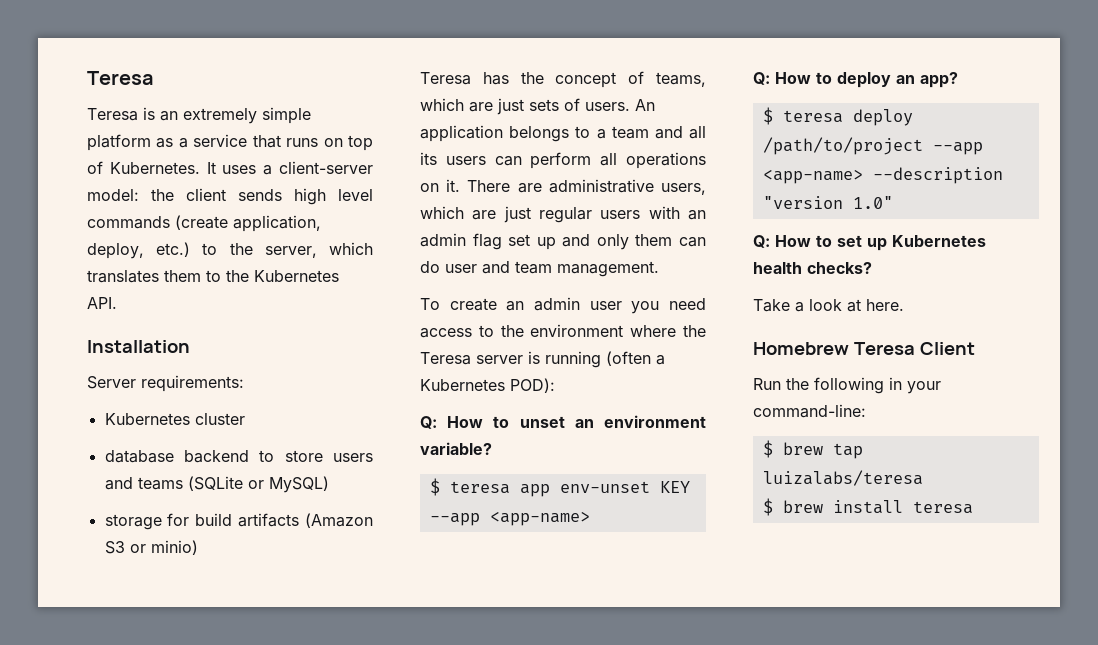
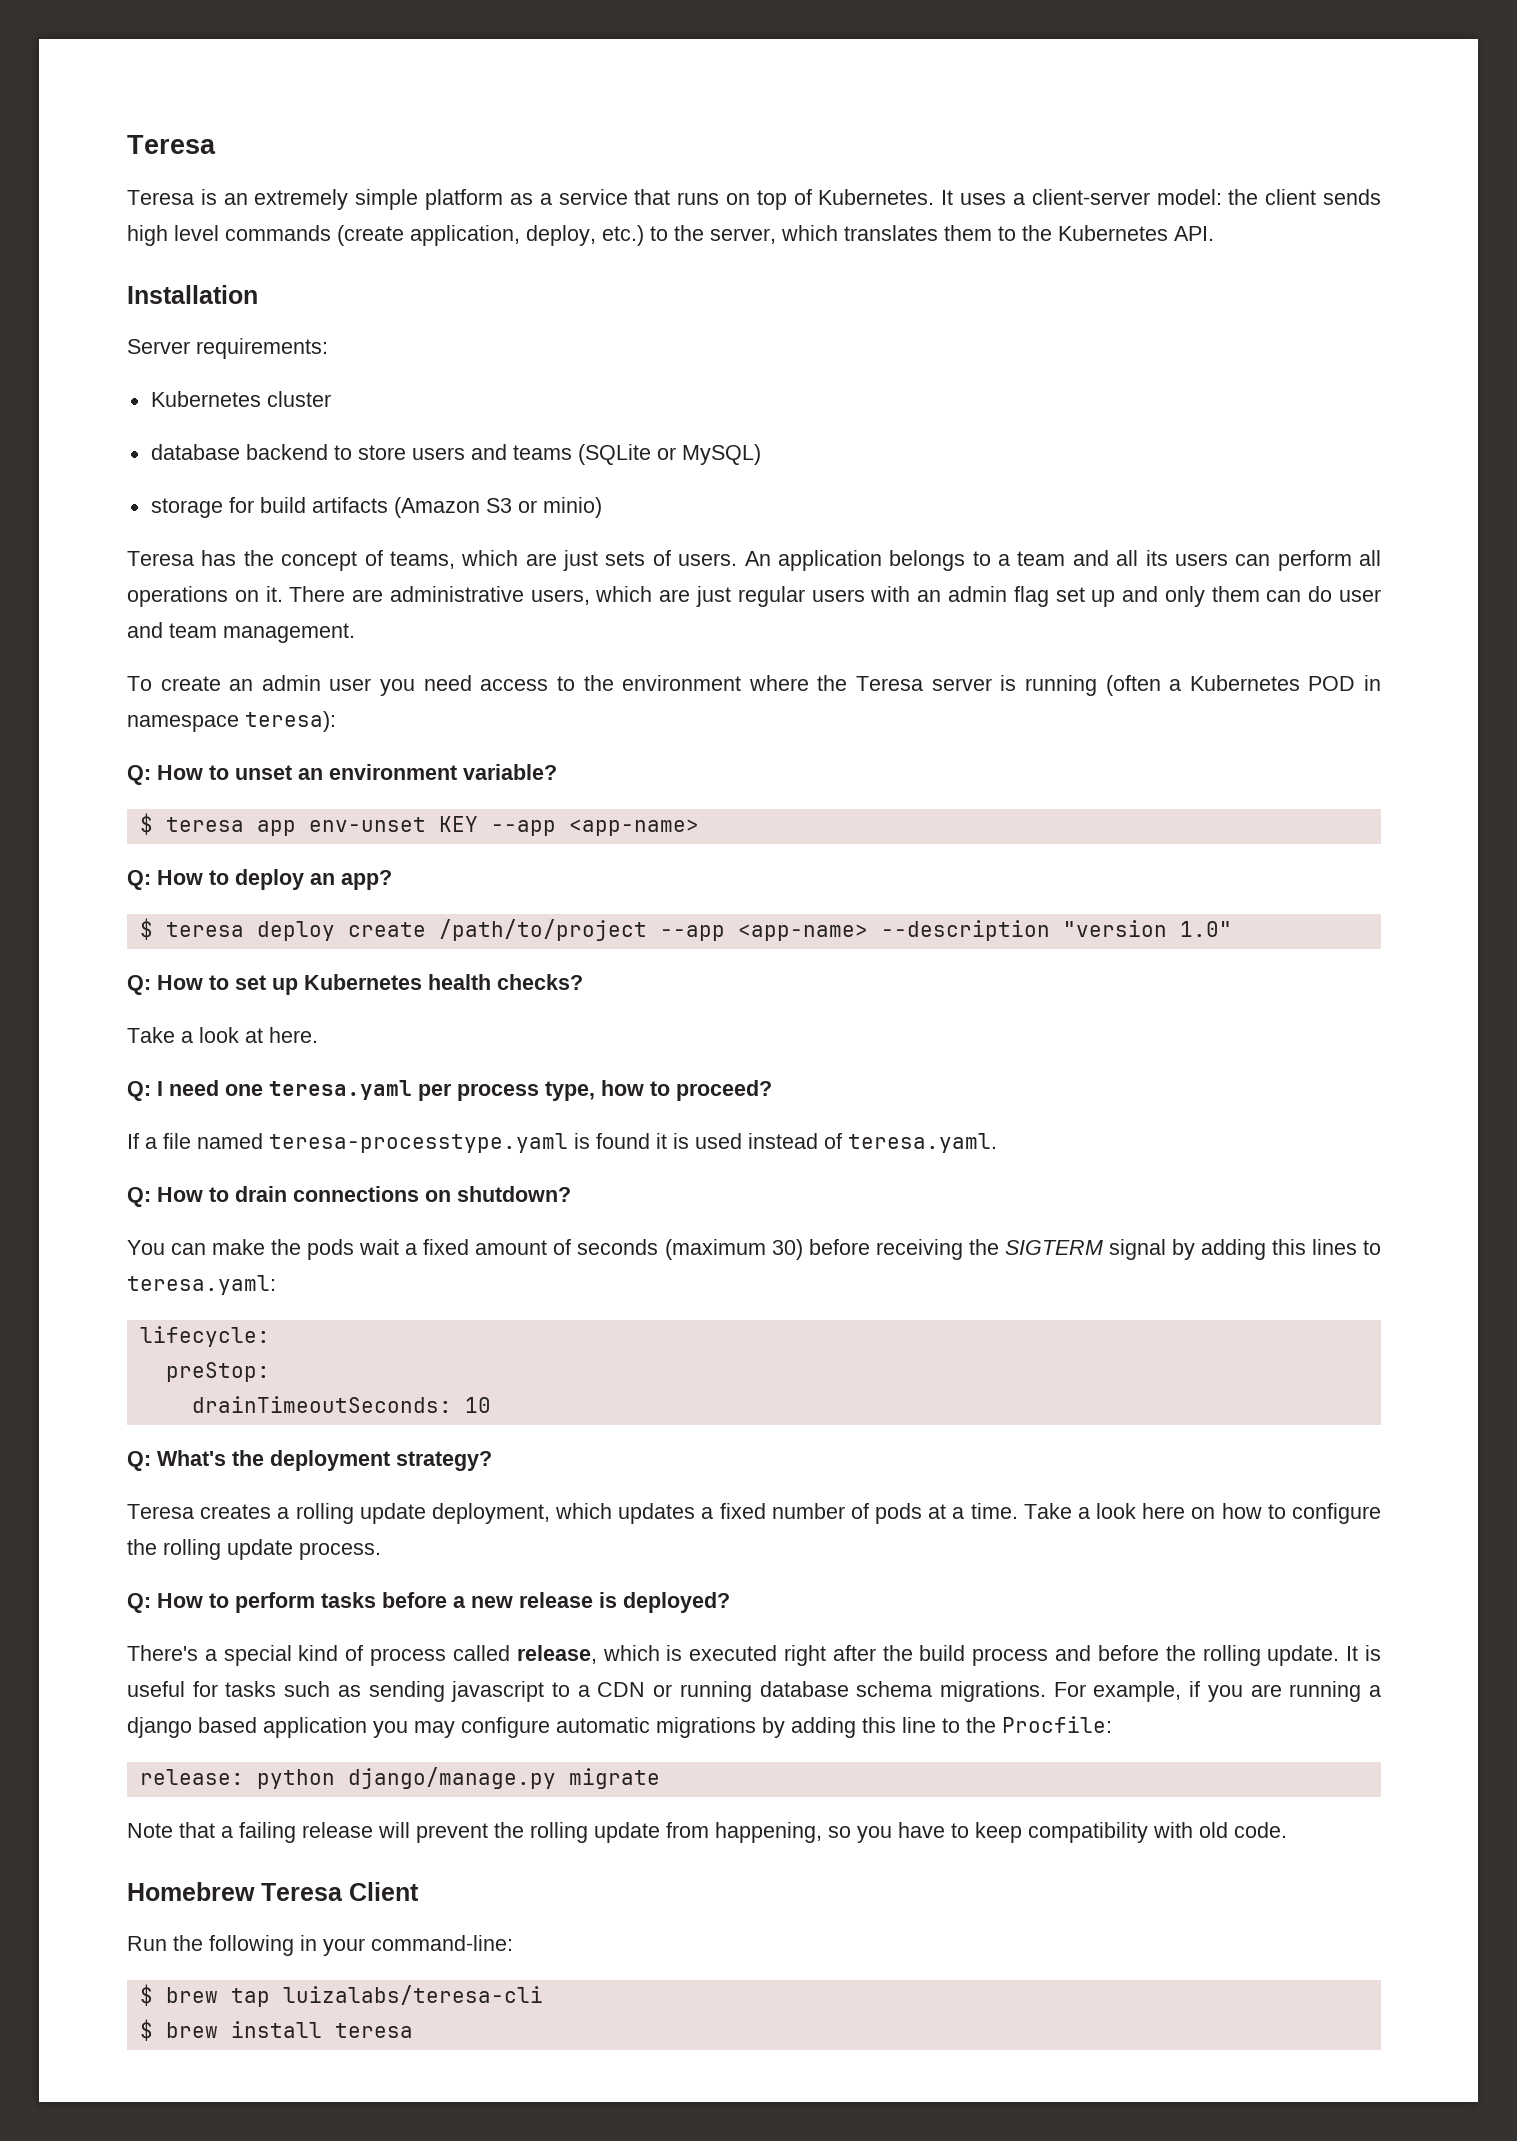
[510,378,555,393] POD): -> [1308,675,1381,691] [127,711,336,732] POD in namespace teresa):
(913, 117) none -> [347,922,426,937] create
(904, 305) none -> [127,1080,772,1101] [127,1133,997,1153] [127,1186,571,1207] [127,1239,1381,1260] [127,1275,276,1295] [139,1326,270,1347] [165,1362,270,1382] [191,1396,491,1413] [127,1450,492,1471] [127,1503,1381,1524] [127,1539,381,1560] [127,1592,730,1613] [127,1645,1382,1666] [127,1681,1381,1702] [127,1716,1112,1738] [139,1767,660,1789] [127,1822,1287,1843] // Q: I need one teresa.yaml per process type, how to proceed? // If a file named teresa-processtype.yaml is found it is used instead of teresa.yaml. // Q: How to drain connections on shutdown? // You can make the pods wait a fixed amount of seconds (maximum 30) before receiving the SIGTERM signal by adding this lines to teresa.yaml: // lifecycle: // preStop: // drainTimeoutSeconds: 10 // Q: What's the deployment strategy? // Teresa creates a rolling update deployment, which updates a fixed number of pods at a time. Take a look here on how to configure the rolling update process. // Q: How to perform tasks before a new release is deployed? // There's a special kind of process called release, which is executed right after the build process and before the rolling update. It is useful for tasks such as sending javascript to a CDN or running database schema migrations. For example, if you are running a django based application you may configure automatic migrations by adding this line to the Procfile: // release: python django/manage.py migrate // Note that a failing release will prevent the rolling update from happening, so you have to keep compatibility with old code.
[762,470,923,486] luizalabs/teresa -> [282,1985,543,2005] luizalabs/teresa-cli

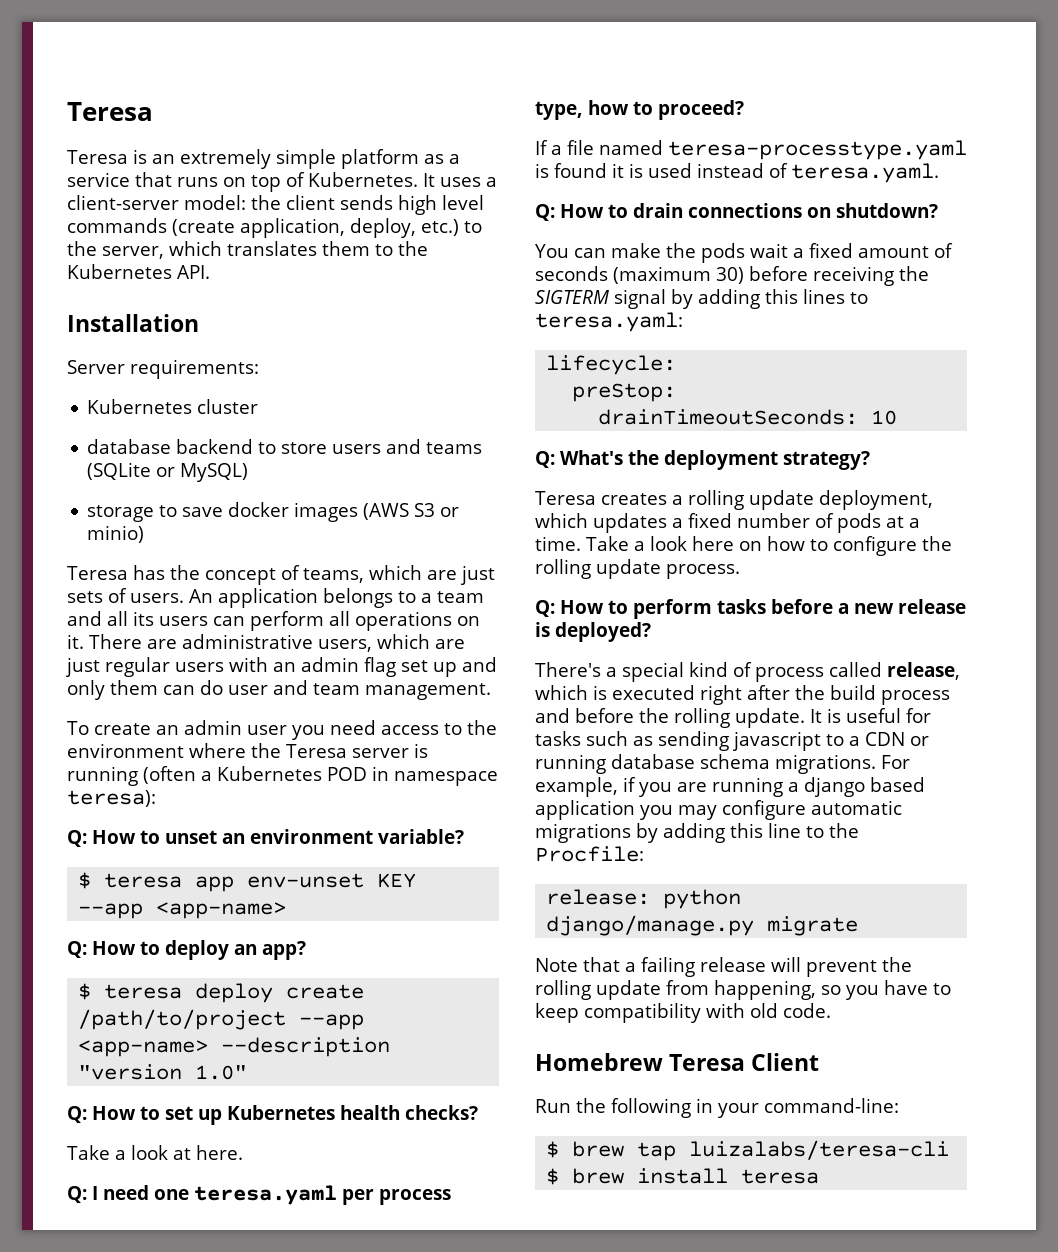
[228,497,480,518] for build artifacts (Amazon -> [159,502,410,522] to save docker images (AWS

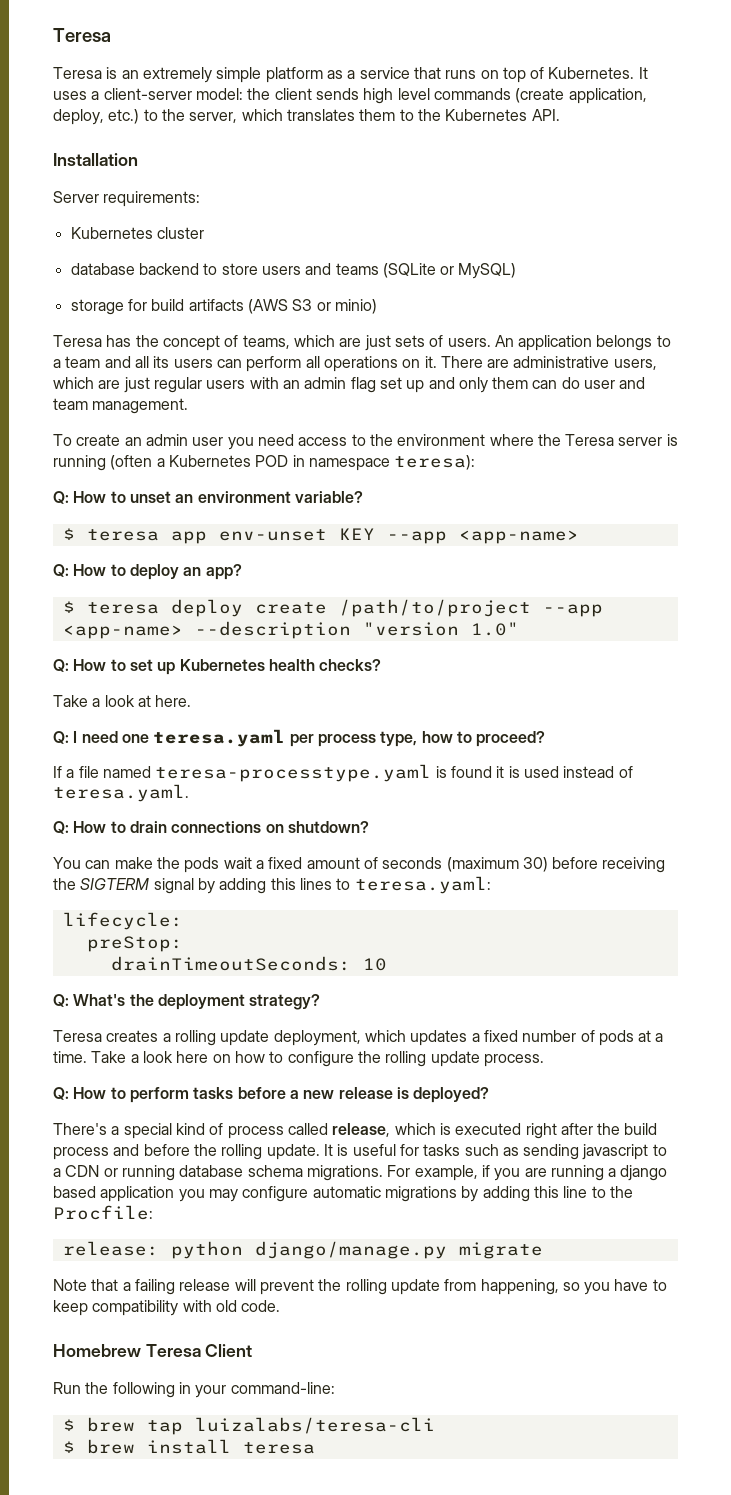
[159,502,359,522] to save docker images -> [127,299,244,311] for build artifacts

